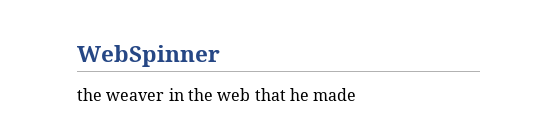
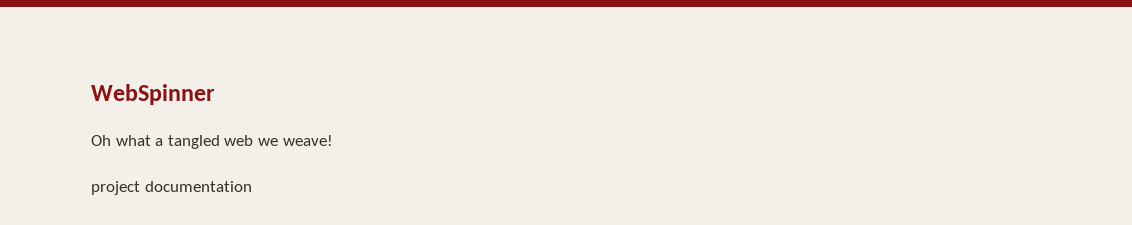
[77,88,357,101] the weaver in the web that he made -> [91,135,333,149] [91,181,252,195] Oh what a tangled web we weave! // project documentation

